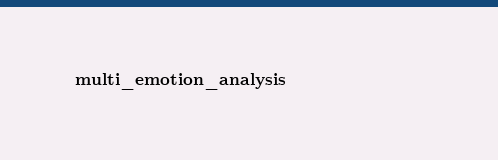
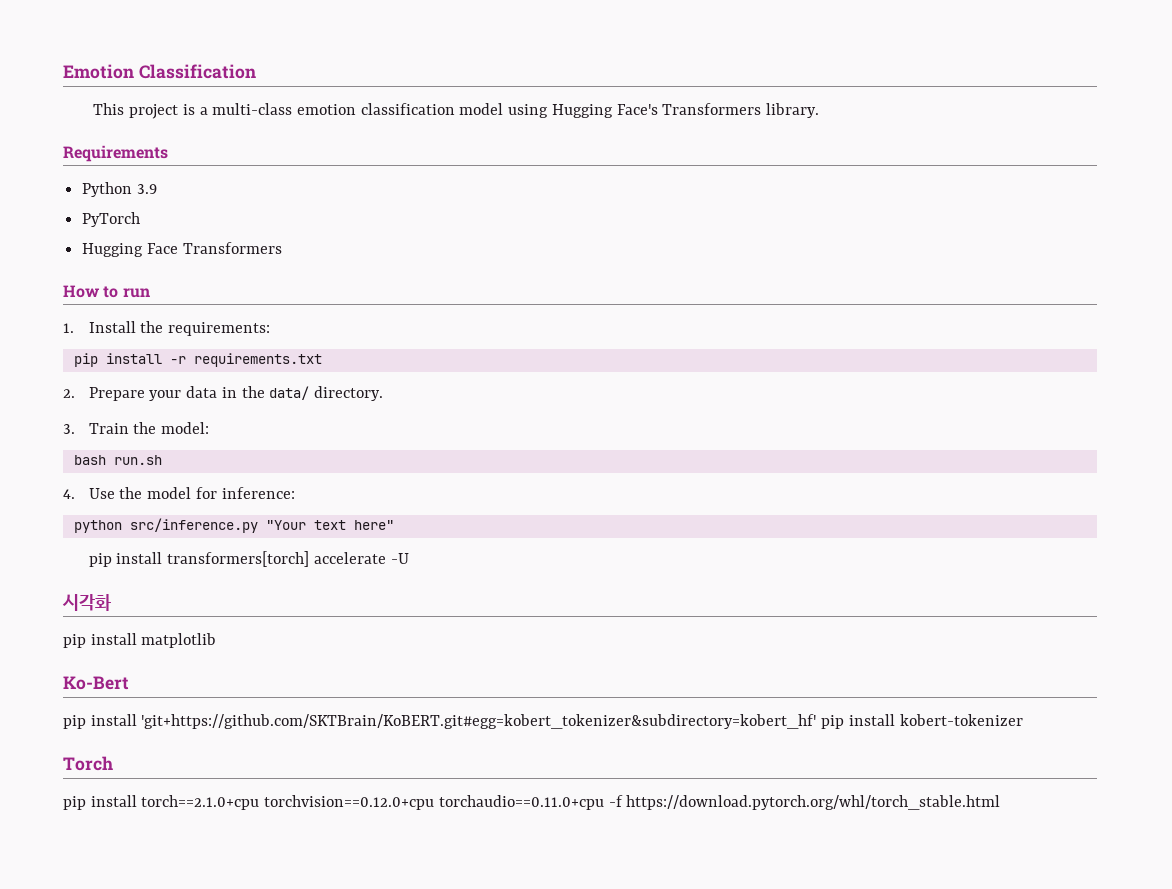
[75,73,286,90] multi_emotion_analysis -> [63,64,256,79] [93,103,820,119] [63,145,168,162] [82,182,157,197] [82,212,141,227] [82,242,282,257] [63,285,150,298] [63,321,271,336] [73,353,322,367] [63,386,384,401] [63,422,210,434] [73,455,162,465] [63,487,295,499] [73,518,394,533] [88,551,409,567] [62,594,111,611] [63,633,217,648] [63,676,129,690] [63,714,1023,729] [63,756,113,771] [63,795,1001,810] Emotion Classification // This project is a multi-class emotion classification model using Hugging Face's Transformers library. // Requirements // Python 3.9 // PyTorch // Hugging Face Transformers // How to run // 1. Install the requirements: // pip install -r requirements.txt // 2. Prepare your data in the data/ directory. // 3. Train the model: // bash run.sh // 4. Use the model for inference: // python src/inference.py "Your text here" // pip install transformers[torch] accelerate -U // 시각화 // pip install matplotlib // Ko-Bert // pip install 'git+https://github.com/SKTBrain/KoBERT.git#egg=kobert_tokenizer&subdirectory=kobert_hf' pip install kobert-tokenizer // Torch // pip install torch==2.1.0+cpu torchvision==0.12.0+cpu torchaudio==0.11.0+cpu -f https://download.pytorch.org/whl/torch_stable.html

